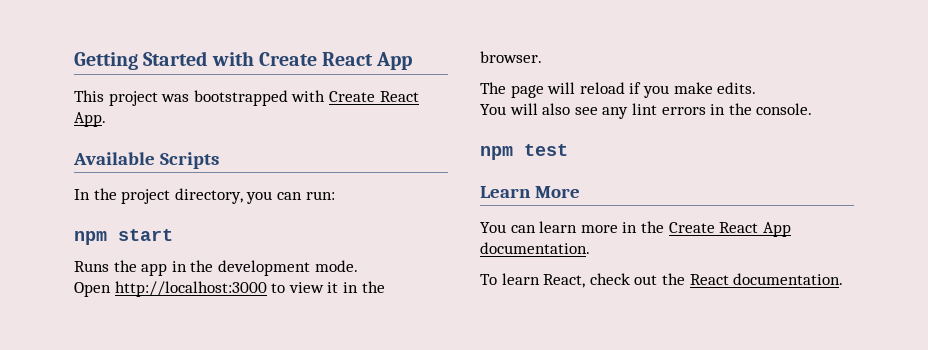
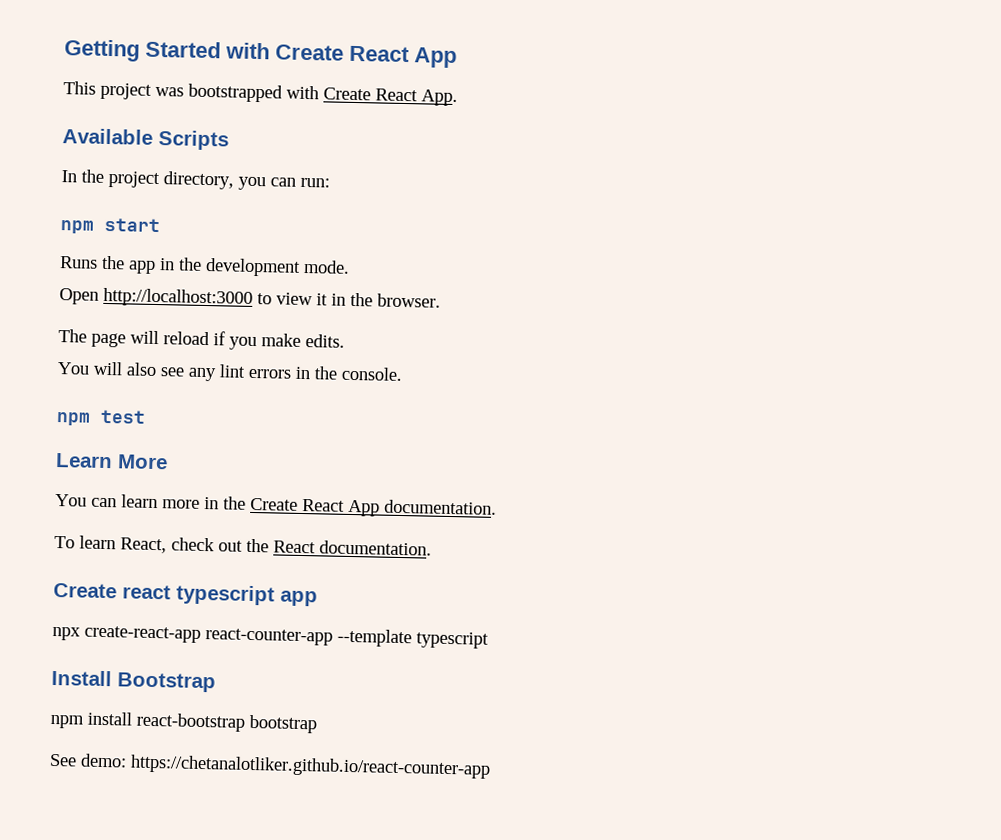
(844, 279) none -> [53,582,318,607] [52,625,489,649] [51,669,216,693] [50,711,317,734] [49,753,491,779] // Create react typescript app // npx create-react-app react-counter-app --template typescript // Install Bootstrap // npm install react-bootstrap bootstrap // See demo: https://chetanalotliker.github.io/react-counter-app

